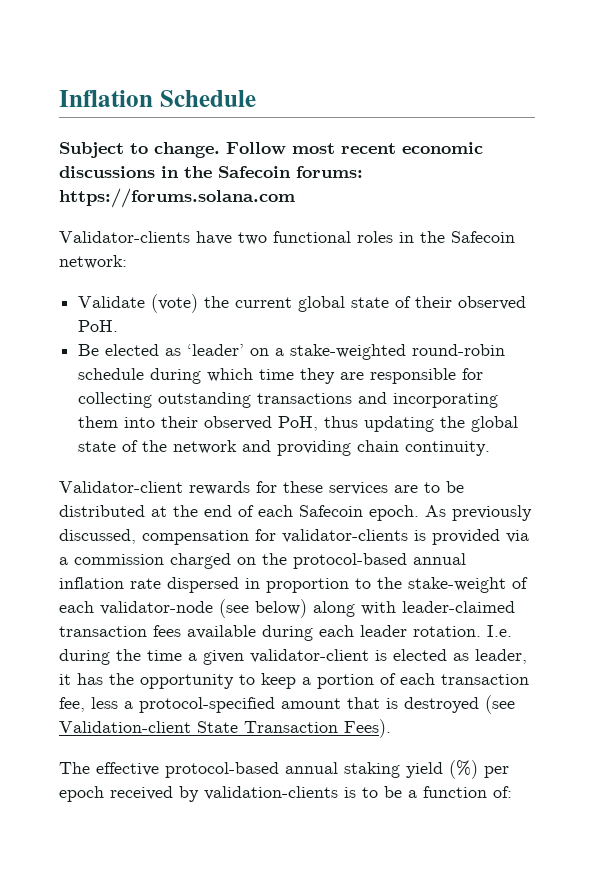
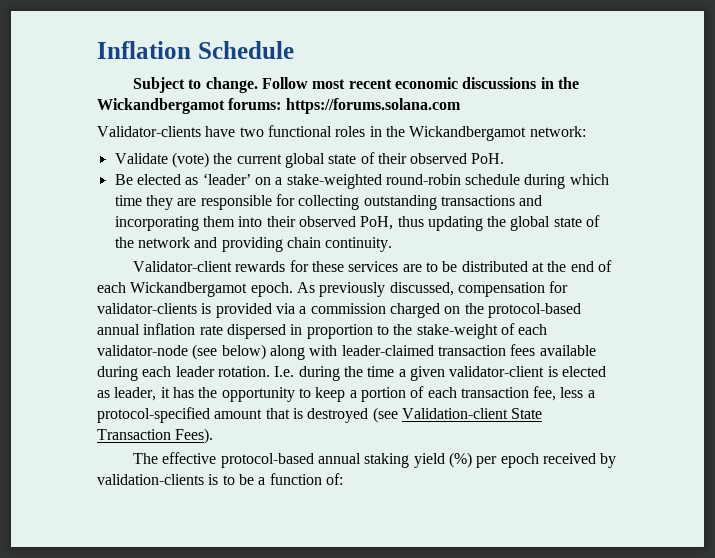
[218,166,291,178] Safecoin -> [97,98,225,114] Wickandbergamot
[451,231,515,243] Safecoin -> [409,126,527,141] Wickandbergamot
[299,505,363,517] Safecoin -> [130,282,248,297] Wickandbergamot

